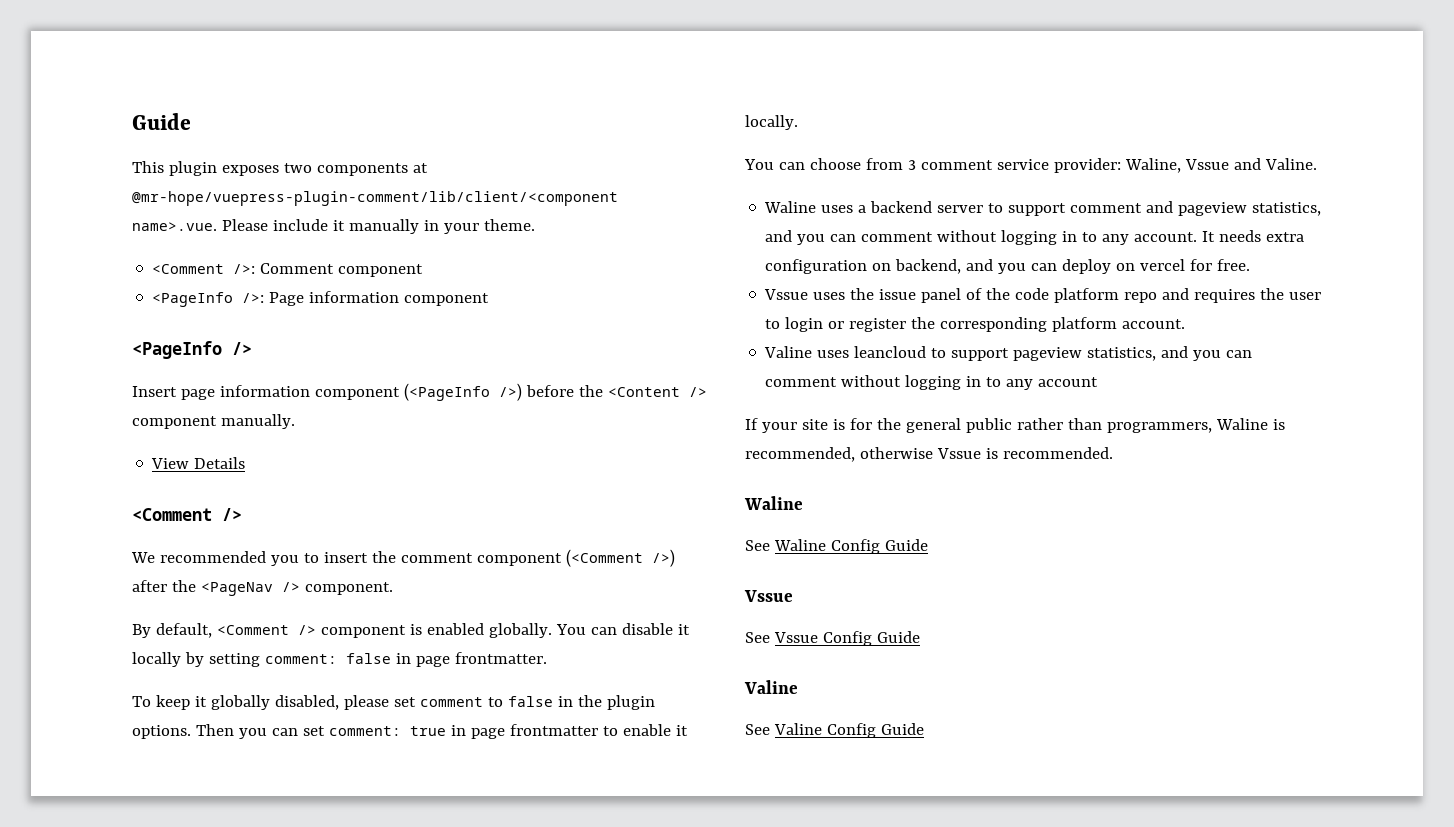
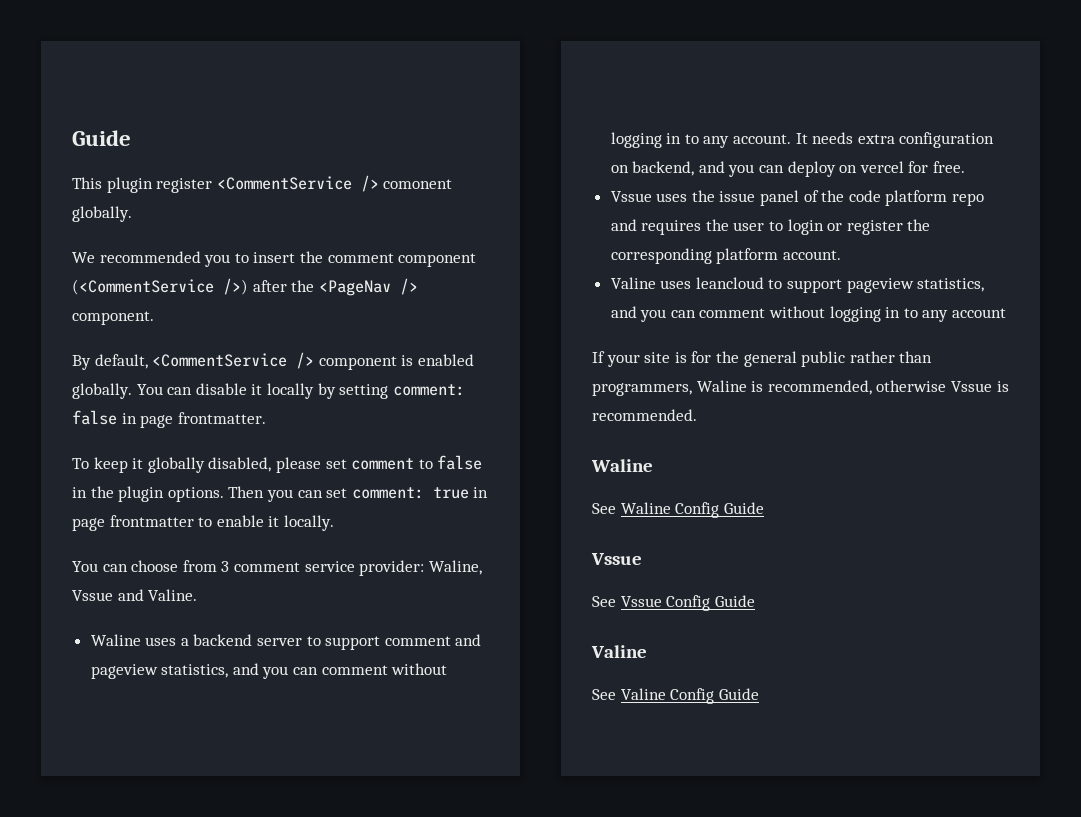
[221,163,428,176] [132,191,618,206] [132,219,535,234] [152,263,424,277] [152,291,490,307] [132,341,252,359] [132,383,707,401] [132,414,295,429] [151,457,246,469] [132,508,242,521] exposes two components at @mr-hope/vuepress-plugin-comment/lib/client/<component name>.vue. Please include it manually in your theme. // <Comment />: Comment component // <PageInfo />: Page information component // <PageInfo /> // Insert page information component (<PageInfo />) before the <Content /> component manually. // View Details // <Comment /> -> [156,175,453,193] [72,206,132,222] register <CommentService /> comonent globally.
[565,549,643,567] (<Comment -> [72,279,214,295] (<CommentService
[216,625,289,635] <Comment -> [152,353,288,367] <CommentService

